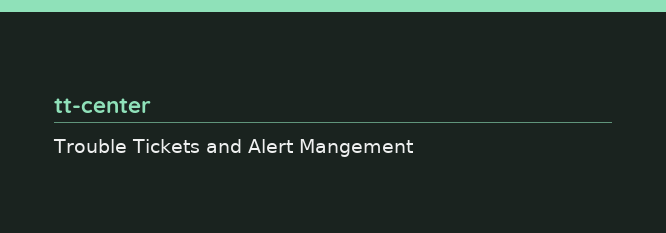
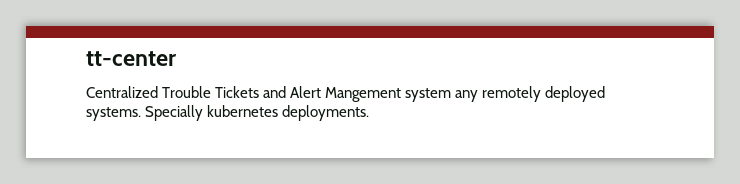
(151, 105) none -> [86,86,158,98] Centralized
(413, 148) none -> [405,86,606,102] [86,105,370,121] system any remotely deployed systems. Specially kubernetes deployments.

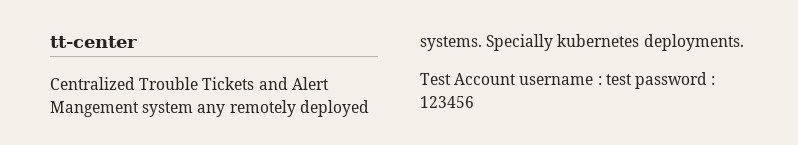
(370, 113) none -> [420,72,716,89] [420,96,474,108] // Test Account username : test password : 123456

